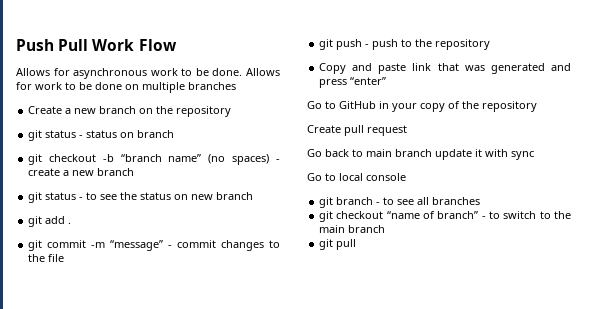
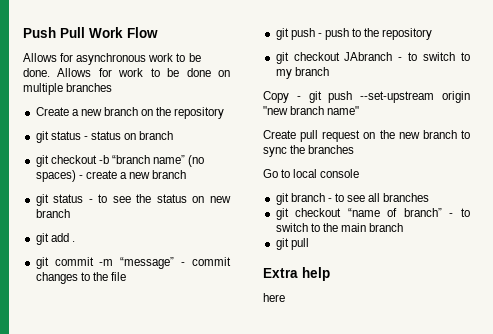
[319,63,571,74] [319,77,387,88] [307,101,537,112] [307,125,407,136] [307,149,508,160] Copy and paste link that was generated and press “enter” // Go to GitHub in your copy of the repository // Create pull request // Go back to main branch update it with -> [275,52,470,64] [275,67,329,79] [263,91,470,103] [263,106,360,115] [263,130,470,142] git checkout JAbranch - to switch to my branch // Copy - git push --set-upstream origin "new branch name" // Create pull request on the new branch to
(534, 155) none -> [290,145,355,154] the branches
(357, 244) none -> [263,267,330,281] [263,293,285,302] // Extra help // here

